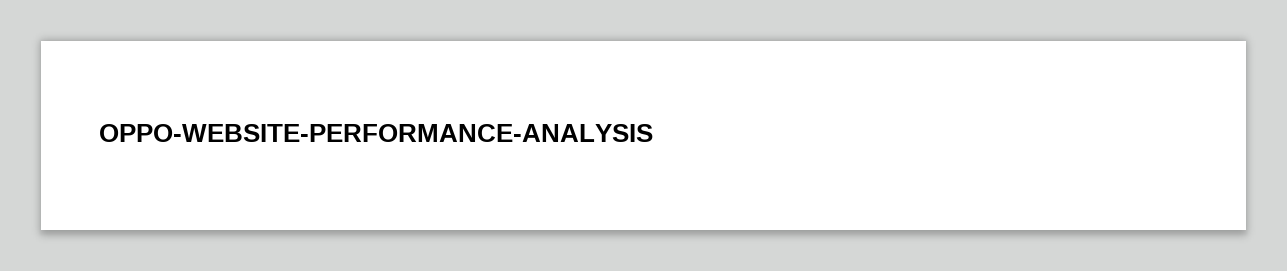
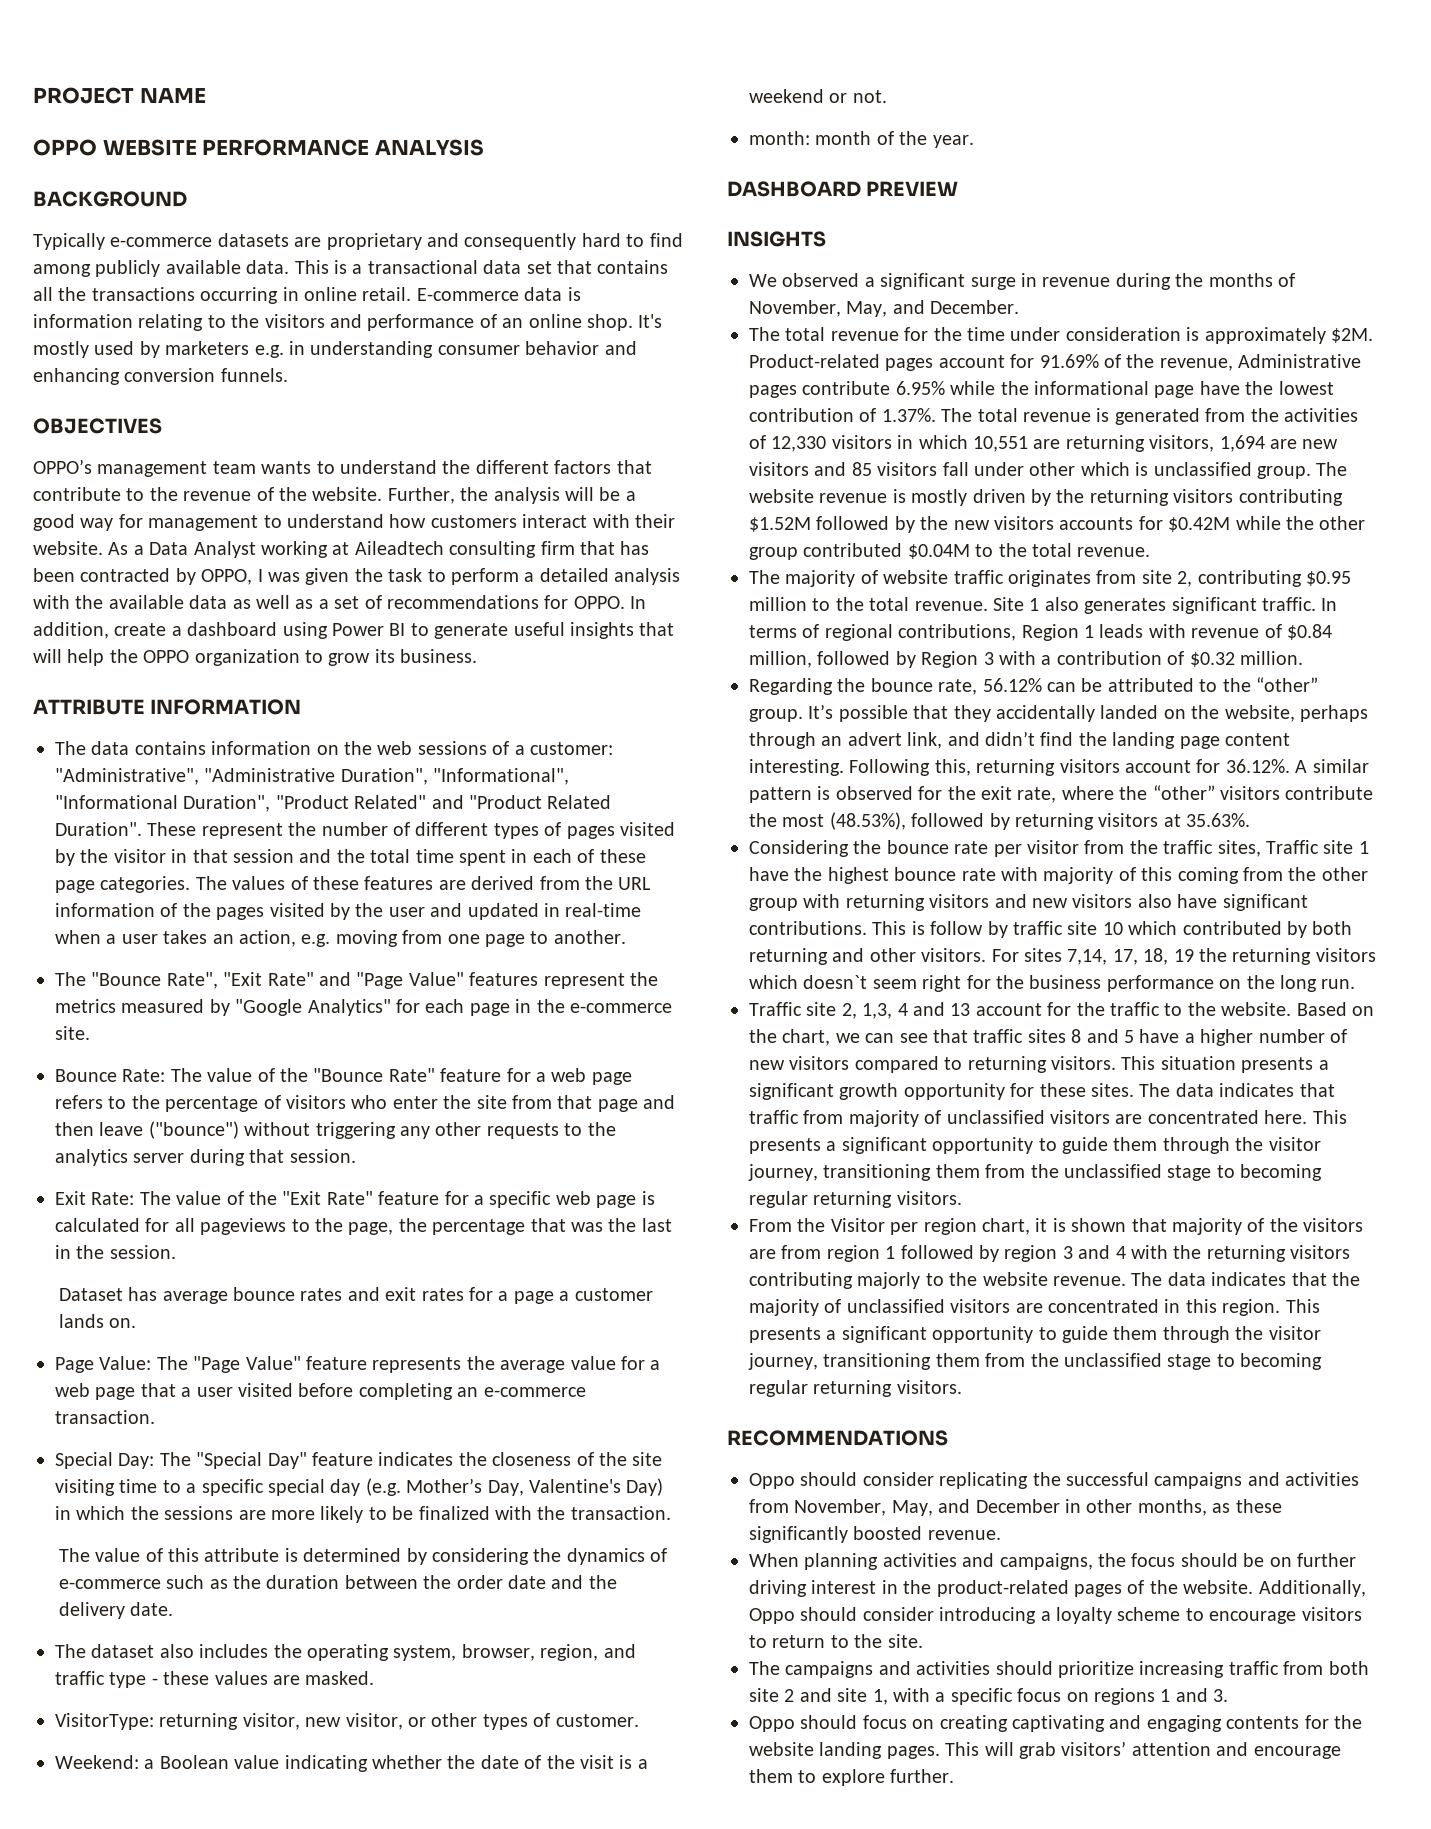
[99,124,653,142] OPPO-WEBSITE-PERFORMANCE-ANALYSIS -> [33,87,206,104] [33,139,484,156] [33,191,187,207] [33,233,683,250] [33,260,669,277] [33,287,581,304] [33,314,663,331] [33,341,637,358] [33,368,288,385] [33,418,162,434] [33,459,652,477] [33,487,636,504] [33,514,675,531] [33,541,650,558] [33,568,681,585] [33,595,647,609] [33,622,675,639] [33,649,478,666] [33,699,302,715] [55,741,613,755] [55,768,570,785] [55,795,612,812] [55,822,675,839] [55,849,646,866] [55,876,652,893] [55,903,642,920] [55,930,626,947] [55,972,658,989] [55,999,672,1016] [55,1026,90,1040] [55,1068,632,1085] [55,1095,676,1112] [55,1121,616,1139] [55,1149,356,1166] [55,1191,655,1208] [55,1218,672,1235] [55,1245,176,1259] [58,1287,653,1304] [58,1314,137,1328] [55,1356,661,1373] [55,1383,586,1400] [55,1410,155,1424] [55,1452,663,1469] [55,1478,664,1496] [55,1506,671,1523] [58,1548,668,1565] [58,1575,617,1589] [58,1602,174,1619] [55,1644,636,1661] [55,1671,375,1688] [55,1713,639,1730] [55,1755,648,1772] [749,89,887,103] [749,131,974,148] [727,181,959,197] [727,231,826,247] [749,273,1295,290] [749,300,1020,317] [749,327,1373,344] [749,354,1362,371] [749,381,1334,398] [749,408,1358,425] [749,435,1339,452] [749,462,1348,479] [749,489,1343,506] [749,516,1366,533] [749,543,1151,560] [749,570,1351,587] [749,597,1338,614] [749,624,1332,641] [749,651,1303,668] [749,677,1318,695] [749,704,1368,722] [749,731,1290,749] [749,759,1369,776] [749,785,1374,803] [749,812,1251,830] [749,840,1369,857] [749,867,1368,884] [749,894,1308,911] [749,921,1353,938] [749,948,1376,965] [749,975,1356,992] [749,1002,1374,1019] [749,1029,1347,1046] [749,1056,1329,1073] [749,1083,1335,1100] [749,1110,1347,1127] [749,1137,1321,1154] [748,1164,1323,1181] [749,1191,962,1208] [749,1218,1364,1235] [749,1245,1351,1262] [749,1272,1360,1289] [749,1299,1320,1316] [749,1326,1321,1343] [748,1353,1323,1370] [749,1380,962,1397] [727,1430,948,1446] [749,1472,1360,1489] [749,1499,1282,1516] [749,1526,1001,1543] [749,1553,1356,1570] [749,1580,1366,1597] [749,1607,1362,1624] [749,1634,923,1648] [749,1661,1369,1678] [749,1688,1229,1705] [749,1715,1362,1732] [749,1741,1341,1759] [749,1769,955,1786] PROJECT NAME // OPPO WEBSITE PERFORMANCE ANALYSIS // BACKGROUND // Typically e-commerce datasets are proprietary and consequently hard to find among publicly available data. This is a transactional data set that contains all the transactions occurring in online retail. E-commerce data is information relating to the visitors and performance of an online shop. It's mostly used by marketers e.g. in understanding consumer behavior and enhancing conversion funnels. // OBJECTIVES // OPPO’s management team wants to understand the different factors that contribute to the revenue of the website. Further, the analysis will be a good way for management to understand how customers interact with their website. As a Data Analyst working at Aileadtech consulting firm that has been contracted by OPPO, I was given the task to perform a detailed analysis with the available data as well as a set of recommendations for OPPO. In addition, create a dashboard using Power BI to generate useful insights that will help the OPPO organization to grow its business. // ATTRIBUTE INFORMATION // The data contains information on the web sessions of a customer: "Administrative", "Administrative Duration", "Informational", "Informational Duration", "Product Related" and "Product Related Duration". These represent the number of different types of pages visited by the visitor in that session and the total time spent in each of these page categories. The values of these features are derived from the URL information of the pages visited by the user and updated in real-time when a user takes an action, e.g. moving from one page to another. // The "Bounce Rate", "Exit Rate" and "Page Value" features represent the metrics measured by "Google Analytics" for each page in the e-commerce site. // Bounce Rate: The value of the "Bounce Rate" feature for a web page refers to the percentage of visitors who enter the site from that page and then leave ("bounce") without triggering any other requests to the analytics server during that session. // Exit Rate: The value of the "Exit Rate" feature for a specific web page is calculated for all pageviews to the page, the percentage that was the last in the session. // Dataset has average bounce rates and exit rates for a page a customer lands on. // Page Value: The "Page Value" feature represents the average value for a web page that a user visited before completing an e-commerce transaction. // Special Day: The "Special Day" feature indicates the closeness of the site visiting time to a specific special day (e.g. Mother’s Day, Valentine's Day) in which the sessions are more likely to be finalized with the transaction. // The value of this attribute is determined by considering the dynamics of e-commerce such as the duration between the order date and the delivery date. // The dataset also includes the operating system, browser, region, and traffic type - these values are masked. // VisitorType: returning visitor, new visitor, or other types of customer. // Weekend: a Boolean value indicating whether the date of the visit is a weekend or not. // month: month of the year. // DASHBOARD PREVIEW // INSIGHTS // We observed a significant surge in revenue during the months of November, May, and December. // The total revenue for the time under consideration is approximately $2M. Product-related pages account for 91.69% of the revenue, Administrative pages contribute 6.95% while the informational page have the lowest contribution of 1.37%. The total revenue is generated from the activities of 12,330 visitors in which 10,551 are returning visitors, 1,694 are new visitors and 85 visitors fall under other which is unclassified group. The website revenue is mostly driven by the returning visitors contributing $1.52M followed by the new visitors accounts for $0.42M while the other group contributed $0.04M to the total revenue. // The majority of website traffic originates from site 2, contributing $0.95 million to the total revenue. Site 1 also generates significant traffic. In terms of regional contributions, Region 1 leads with revenue of $0.84 million, followed by Region 3 with a contribution of $0.32 million. // Regarding the bounce rate, 56.12% can be attributed to the “other” group. It’s possible that they accidentally landed on the website, perhaps through an advert link, and didn’t find the landing page content interesting. Following this, returning visitors account for 36.12%. A similar pattern is observed for the exit rate, where the “other” visitors contribute the most (48.53%), followed by returning visitors at 35.63%. // Considering the bounce rate per visitor from the traffic sites, Traffic site 1 have the highest bounce rate with majority of this coming from the other group with returning visitors and new visitors also have significant contributions. This is follow by traffic site 10 which contributed by both returning and other visitors. For sites 7,14, 17, 18, 19 the returning visitors which doesn`t seem right for the business performance on the long run. // Traffic site 2, 1,3, 4 and 13 account for the traffic to the website. Based on the chart, we can see that traffic sites 8 and 5 have a higher number of new visitors compared to returning visitors. This situation presents a significant growth opportunity for these sites. The data indicates that traffic from majority of unclassified visitors are concentrated here. This presents a significant opportunity to guide them through the visitor journey, transitioning them from the unclassified stage to becoming regular returning visitors. // From the Visitor per region chart, it is shown that majority of the visitors are from region 1 followed by region 3 and 4 with the returning visitors contributing majorly to the website revenue. The data indicates that the majority of unclassified visitors are concentrated in this region. This presents a significant opportunity to guide them through the visitor journey, transitioning them from the unclassified stage to becoming regular returning visitors. // RECOMMENDATIONS // Oppo should consider replicating the successful campaigns and activities from November, May, and December in other months, as these significantly boosted revenue. // When planning activities and campaigns, the focus should be on further driving interest in the product-related pages of the website. Additionally, Oppo should consider introducing a loyalty scheme to encourage visitors to return to the site. // The campaigns and activities should prioritize increasing traffic from both site 2 and site 1, with a specific focus on regions 1 and 3. // Oppo should focus on creating captivating and engaging contents for the website landing pages. This will grab visitors’ attention and encourage them to explore further.

